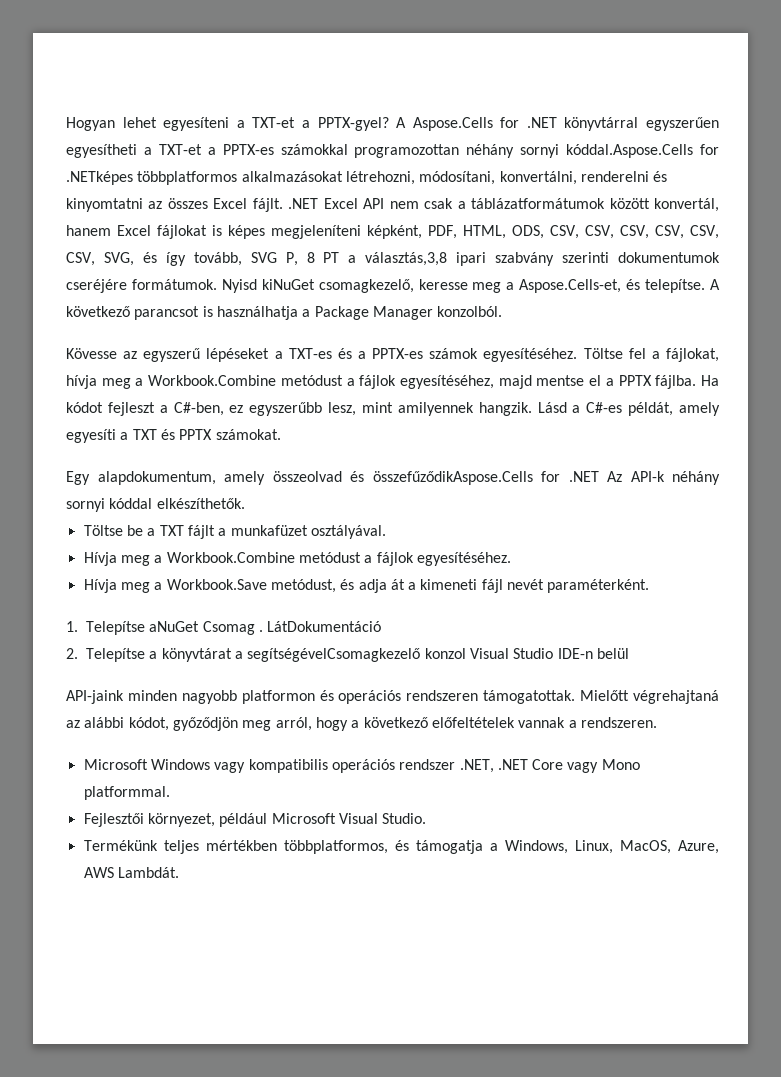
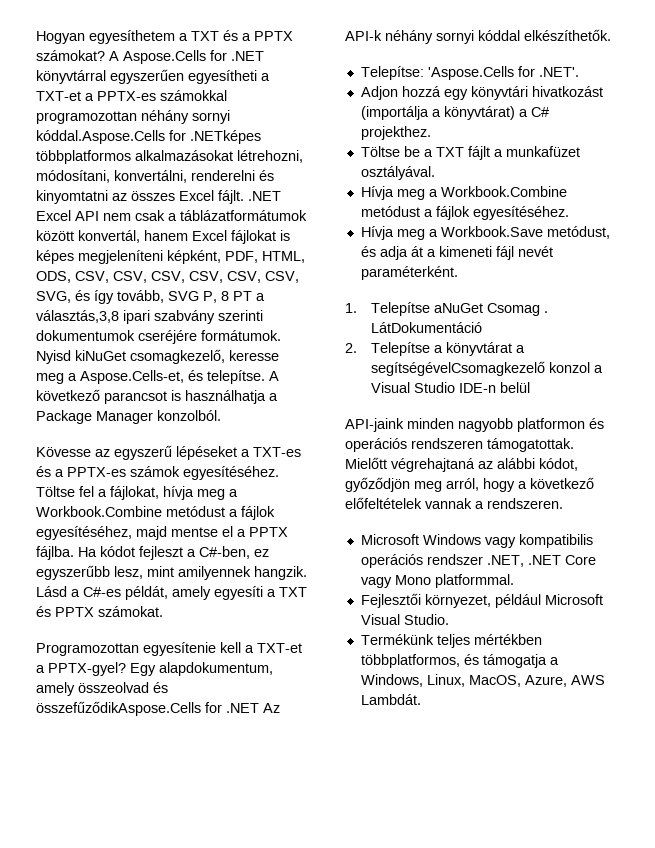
[122,117,389,131] lehet egyesíteni a TXT-et a PPTX-gyel? -> [89,30,293,44] [36,50,105,61] egyesíthetem a TXT és a PPTX számokat?
(281, 434) none -> [36,642,302,656] [36,662,126,676] Programozottan egyesítenie kell a TXT-et a PPTX-gyel?
(245, 503) none -> [360,66,579,80] [360,86,603,100] [360,106,549,120] [360,126,431,140] // Telepítse: 'Aspose.Cells for .NET'. // Adjon hozzá egy könyvtári hivatkozást (importálja a könyvtárat) a C# projekthez.
(466, 653) none -> [594,365,604,373] a

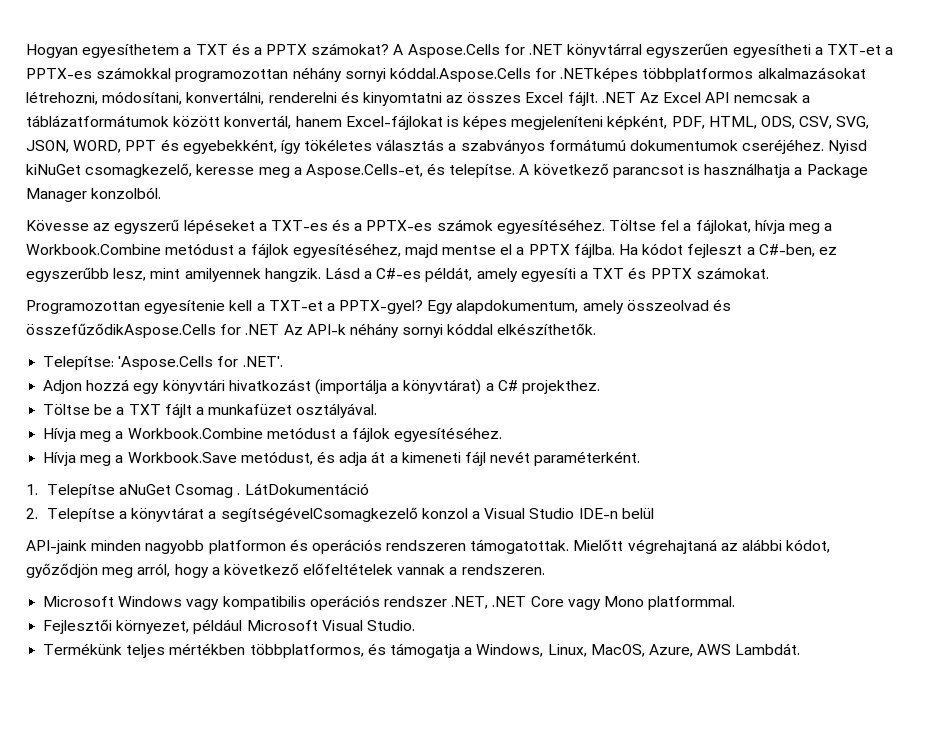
(281, 196) none -> [640,92,660,103] Az
[103,210,165,221] nem csak -> [733,92,798,103] nemcsak
[192,230,276,244] Excel fájlokat -> [345,115,443,130] Excel-fájlokat
[113,271,299,283] [36,290,265,304] [36,310,263,324] [36,330,281,344] CSV, CSV, CSV, CSV, CSV, SVG, és így tovább, SVG P, 8 PT a választás,3,8 ipari szabvány szerinti dokumentumok cseréjére formátumok. -> [836,116,870,129] [26,139,825,154] SVG, JSON, WORD, PPT és egyebekként, így tökéletes választás a szabványos formátumú dokumentumok cseréjéhez.

